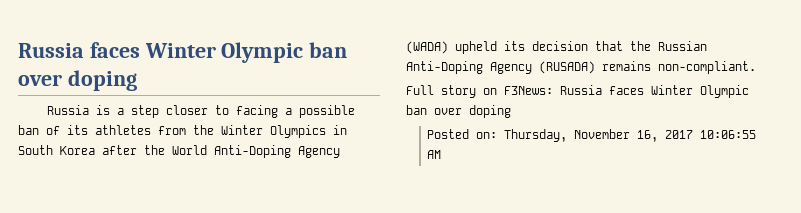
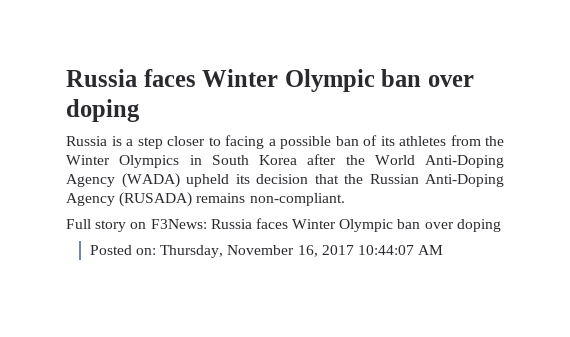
[699,130,756,139] 10:06:55 -> [357,245,414,255] 10:44:07

